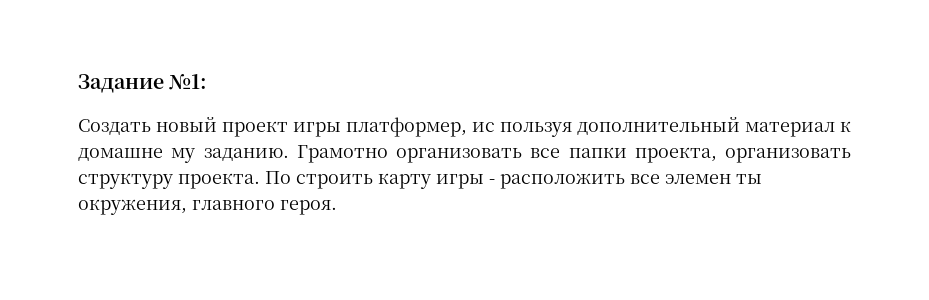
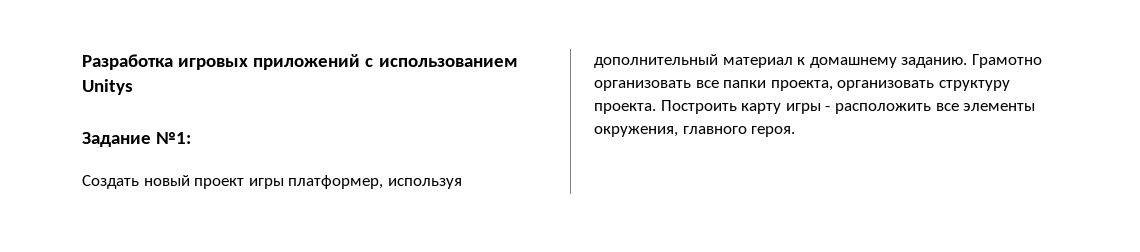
(78, 83) none -> [82,54,518,70] [82,79,133,95] Разработка игровых приложений с использованием Unitys //
[472,122,572,137] ис пользуя -> [387,178,462,189] используя
[78,148,196,163] домашне му -> [809,57,897,68] домашнему
[265,171,373,189] По строить -> [660,100,737,114] Построить
[665,174,762,184] элемен ты -> [963,103,1036,111] элементы

